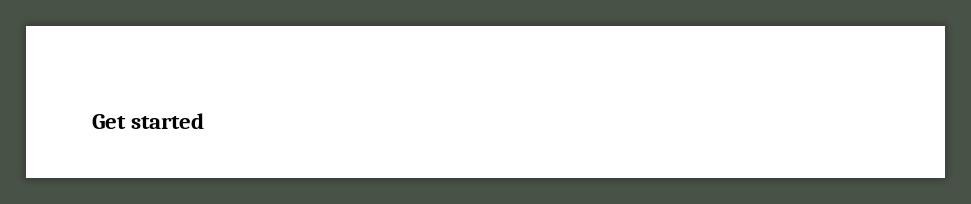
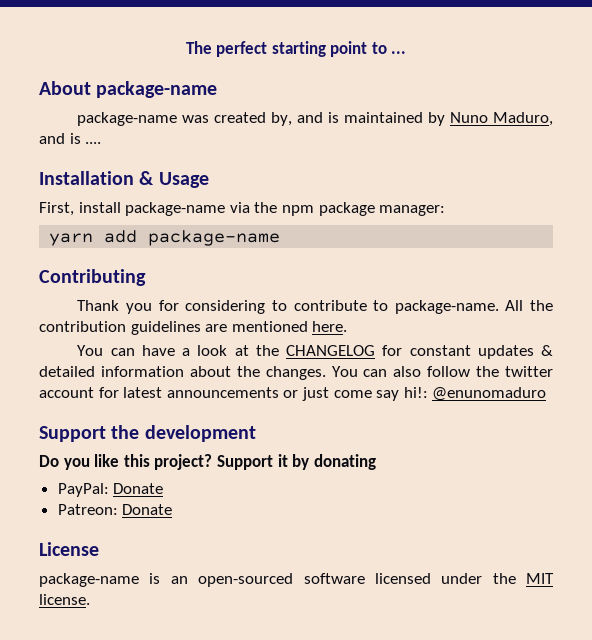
[92,113,205,129] Get started -> [185,41,407,57] [39,81,218,98] [77,112,553,126] [39,133,102,144] [39,171,209,188] [39,202,446,216] [49,230,281,246] [39,269,146,286] [77,300,554,314] [39,321,348,335] [77,345,553,359] [39,366,553,380] [39,387,547,401] [39,425,256,442] [39,454,376,470] [57,483,164,497] [57,504,173,515] [39,542,99,556] [39,573,554,587] [39,594,90,605] The perfect starting point to ... // About package-name // package-name was created by, and is maintained by Nuno Maduro, and is .... // Installation & Usage // First, install package-name via the npm package manager: // yarn add package-name // Contributing // Thank you for considering to contribute to package-name. All the contribution guidelines are mentioned here. // You can have a look at the CHANGELOG for constant updates & detailed information about the changes. You can also follow the twitter account for latest announcements or just come say hi!: @enunomaduro // Support the development // Do you like this project? Support it by donating // PayPal: Donate // Patreon: Donate // License // package-name is an open-sourced software licensed under the MIT license.

